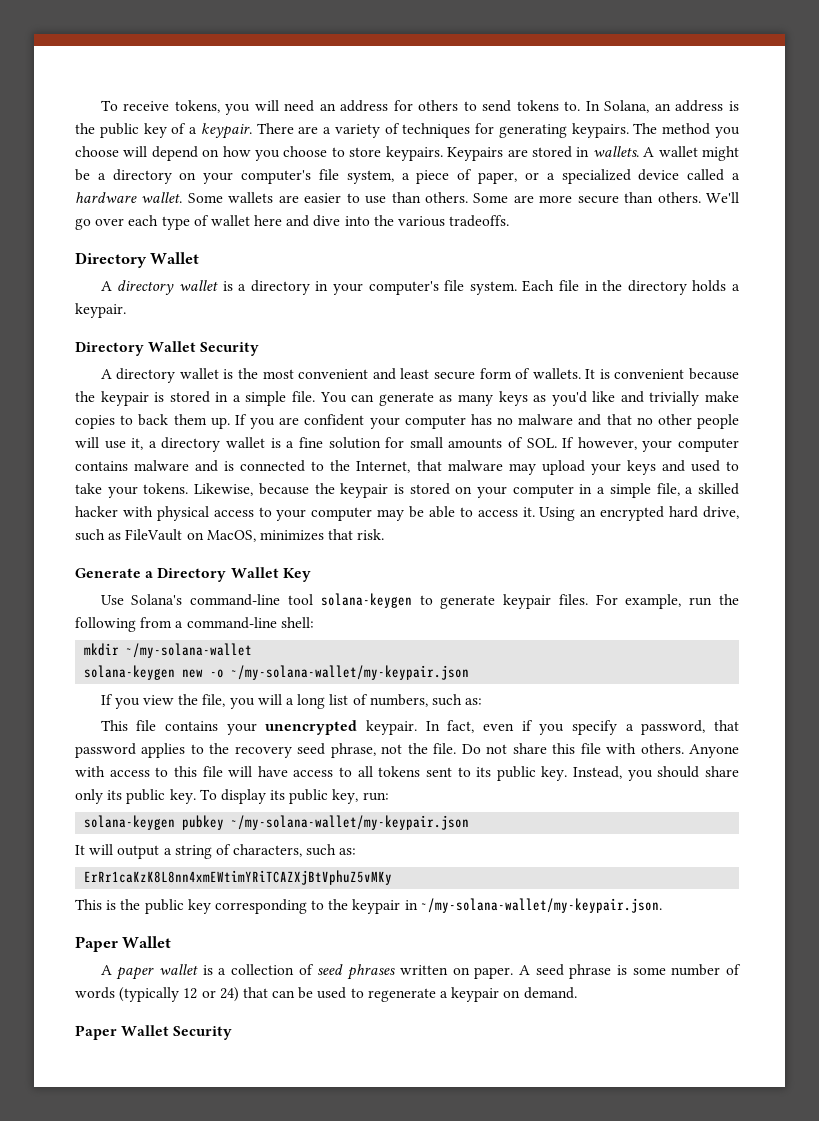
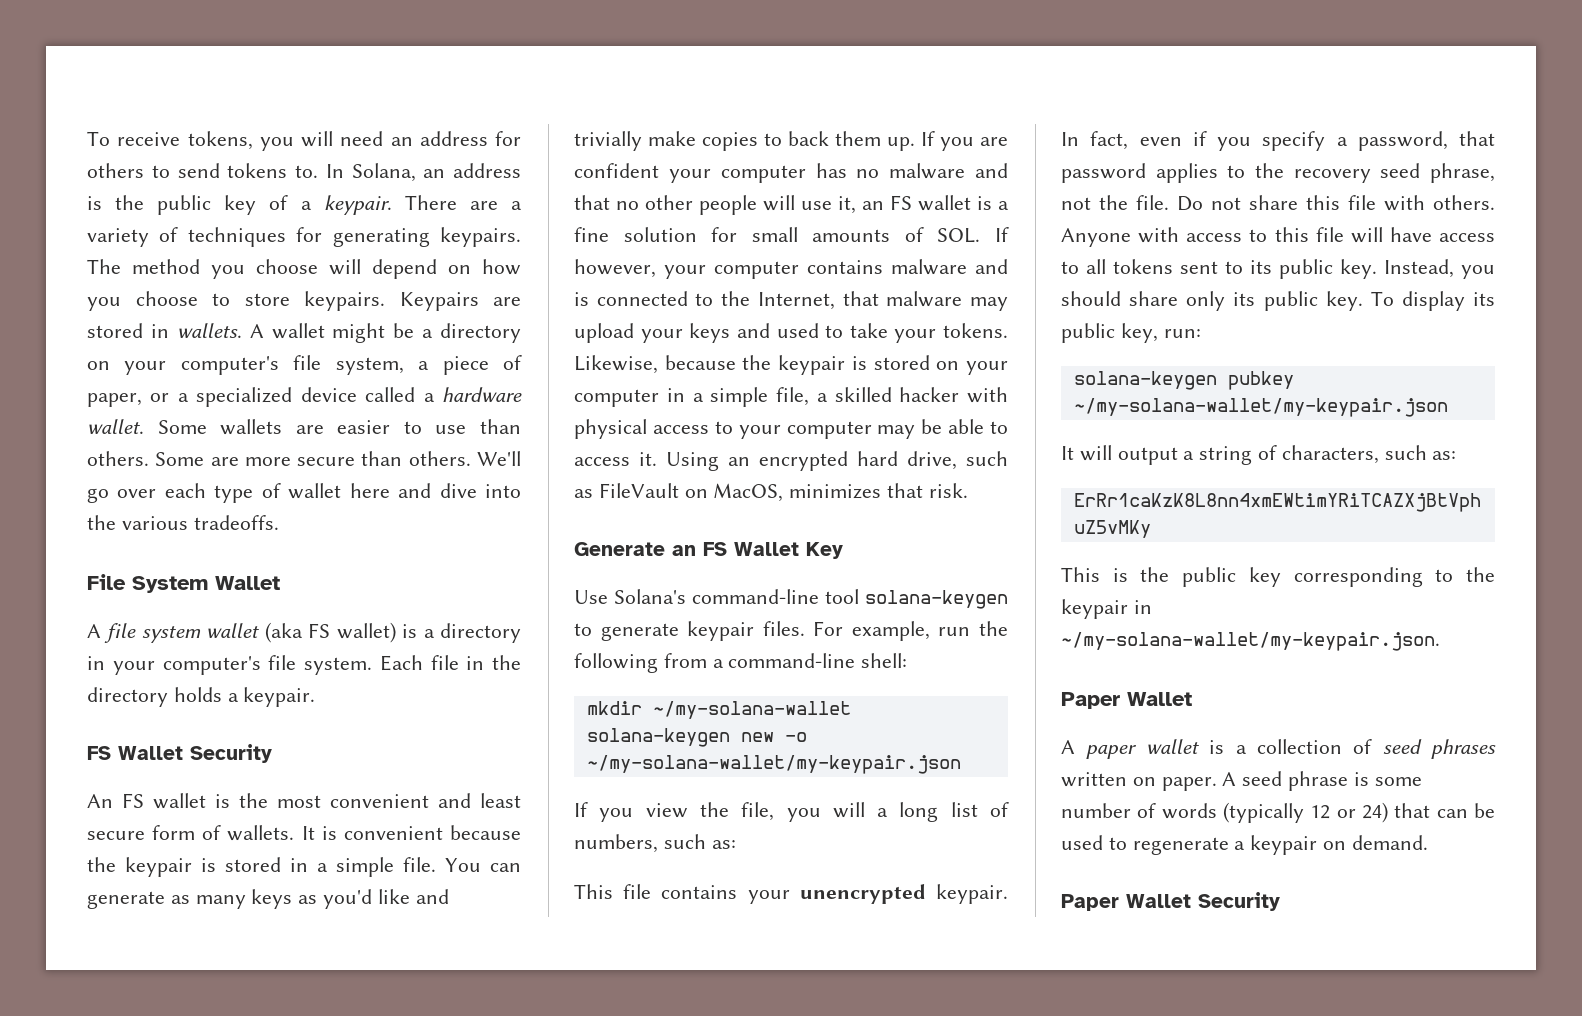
[75,252,200,268] [100,280,218,295] Directory Wallet // A directory wallet -> [87,574,280,593] [87,622,396,643] File System Wallet // A file system wallet (aka FS wallet)
[75,342,144,356] Directory -> [87,746,111,760] FS
[100,368,176,383] A directory -> [87,793,144,808] An FS
[148,437,221,452] a directory -> [862,195,912,210] an FS
[145,568,227,582] a Directory -> [672,542,727,556] an FS

